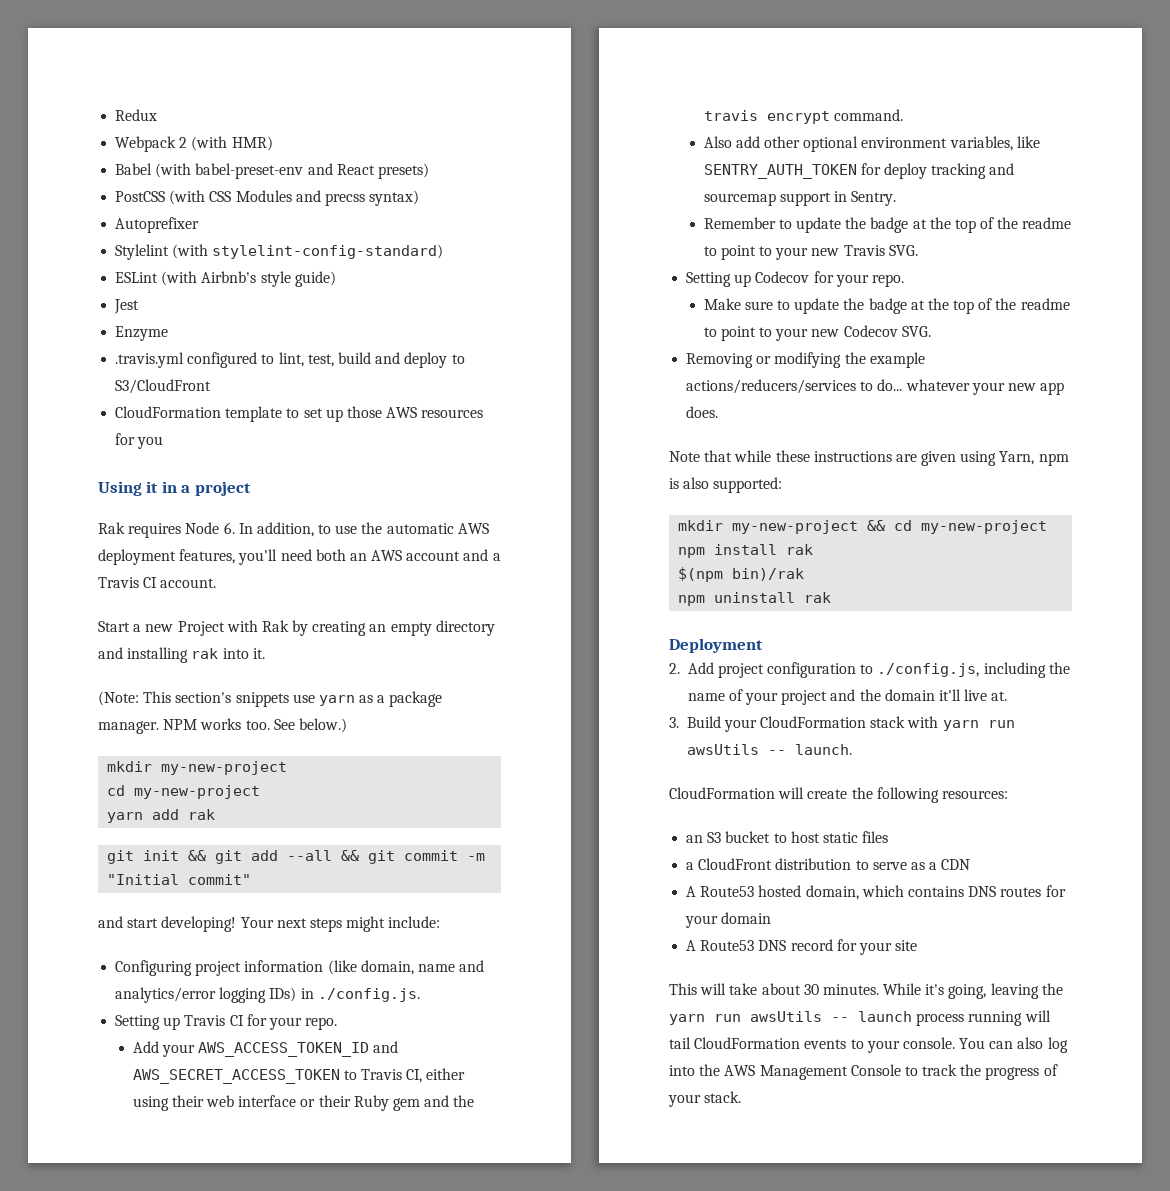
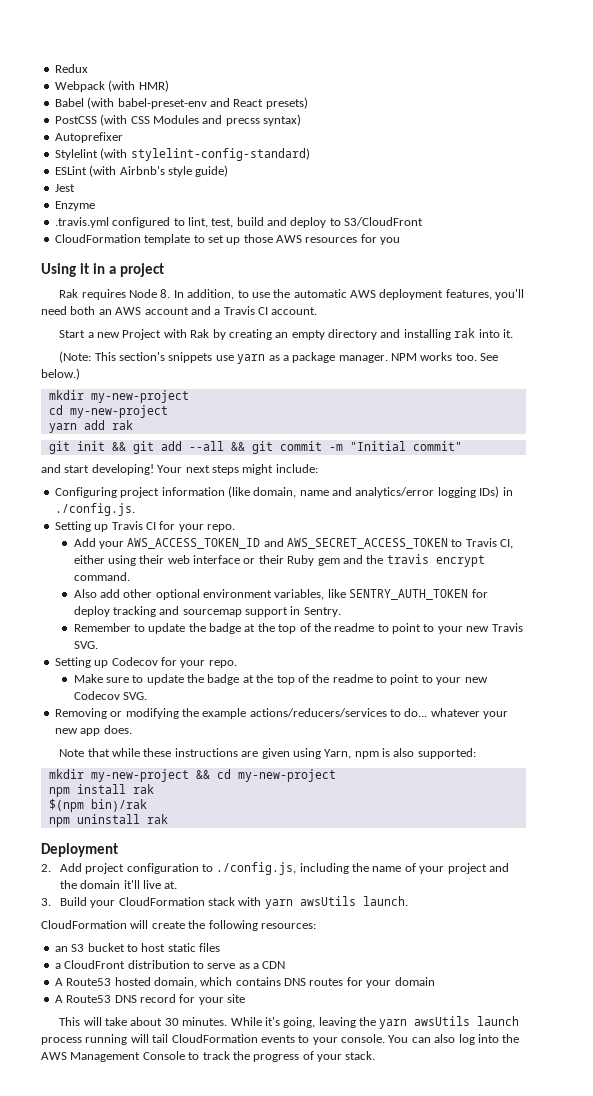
[179,137,188,148] 2 -> (105, 86) none
[223,522,235,534] 6. -> [160,289,171,298] 8.
[987,720,1015,728] [686,744,786,755] run awsUtils -- -> [299,896,356,906] awsUtils
[714,1011,849,1022] run awsUtils -- -> [414,1016,471,1026] awsUtils

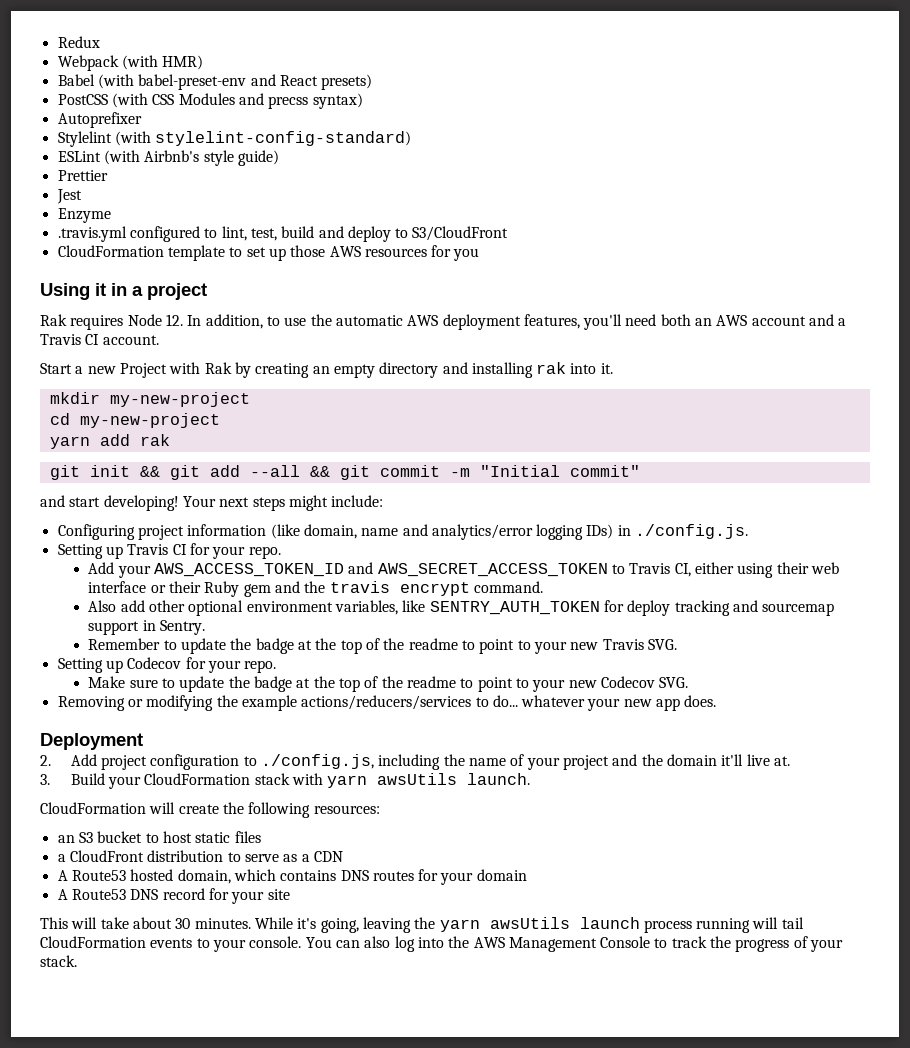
(229, 171) none -> [57,170,108,181] // Prettier
[160,289,171,298] 8. -> [165,314,183,326] 12.
[59,351,499,364] [41,368,80,380] // (Note: This section's snippets use yarn as a package manager. NPM works too. See below.) -> (613, 368) none
[59,748,476,759] [48,769,336,782] [48,784,154,797] [48,799,147,812] [48,814,168,827] // Note that while these instructions are given using Yarn, npm is also supported: // mkdir my-new-project && cd my-new-project // npm install rak // $(npm bin)/rak // npm uninstall rak -> (717, 701) none

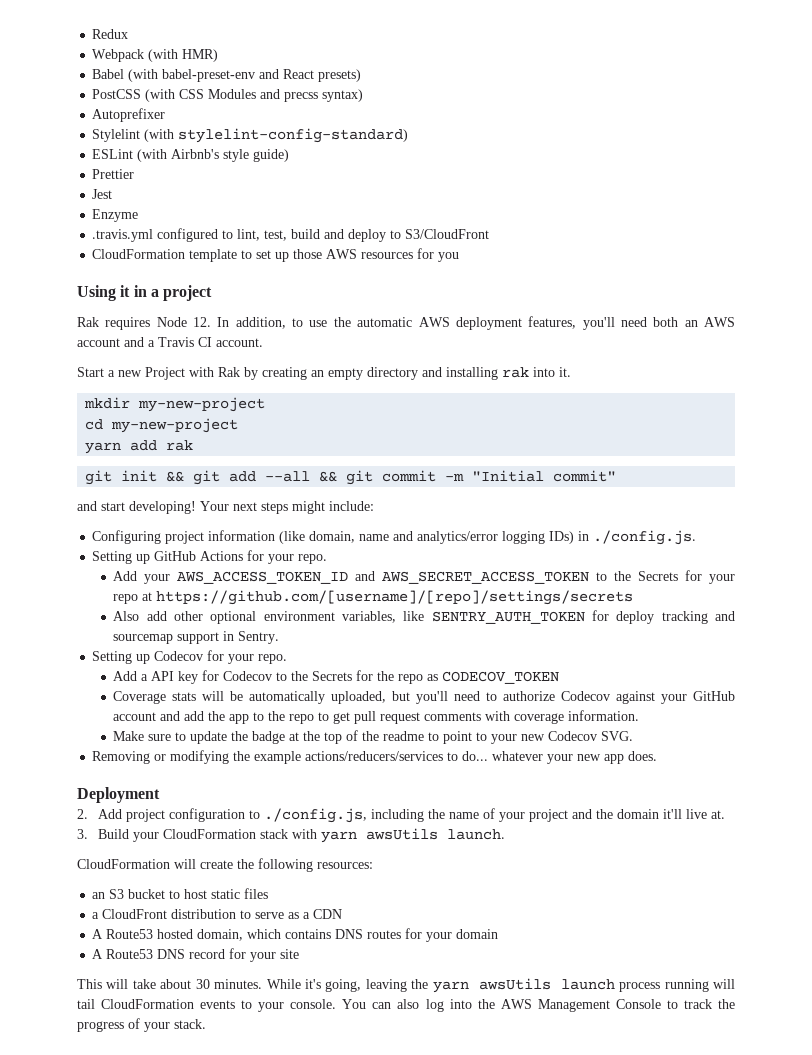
[127,544,187,555] Travis CI -> [154,551,244,561] GitHub Actions
[629,562,839,578] [88,581,543,597] Travis CI, either using their web interface or their Ruby gem and the travis encrypt command. -> [614,570,735,584] [113,590,634,605] the Secrets for your repo at https://github.com/[username]/[repo]/settings/secrets
[88,638,677,654] // Remember to update the badge at the top of the readme to point to your new Travis SVG. -> (280, 637) none
(277, 666) none -> [113,670,560,684] [113,691,735,704] [113,710,640,724] // Add a API key for Codecov to the Secrets for the repo as CODECOV_TOKEN // Coverage stats will be automatically uploaded, but you'll need to authorize Codecov against your GitHub account and add the app to the repo to get pull request comments with coverage information.

